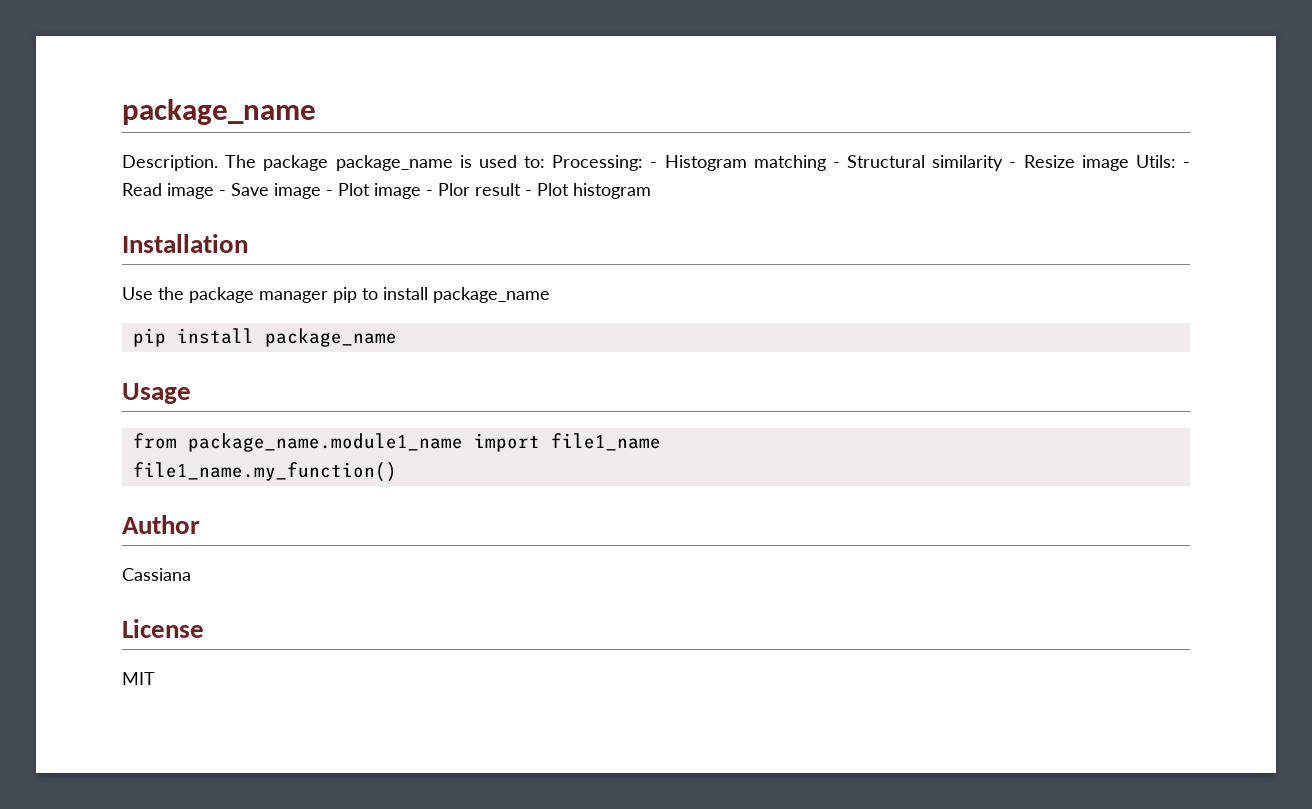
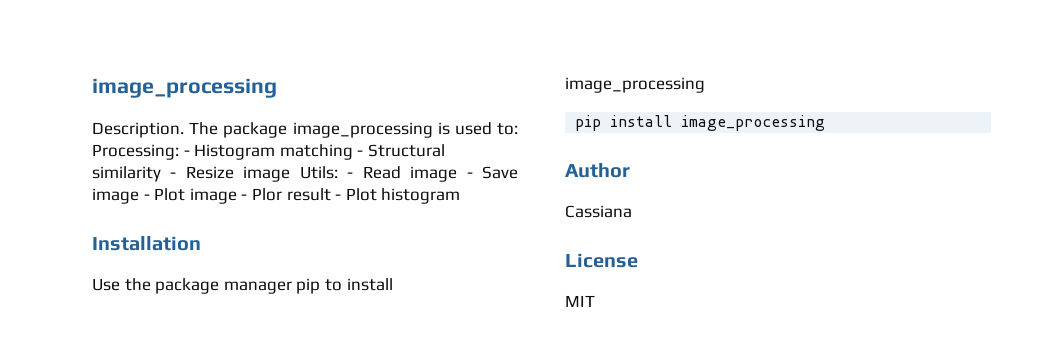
[122,99,316,125] package_name -> [92,78,277,98] image_processing
[335,155,453,171] package_name -> [292,122,433,138] image_processing
[433,287,550,303] package_name -> [565,77,705,93] image_processing
[264,328,397,347] [122,383,191,404] [132,433,661,452] [132,462,397,482] package_name // Usage // from package_name.module1_name import file1_name // file1_name.my_function() -> [681,115,826,131] image_processing

